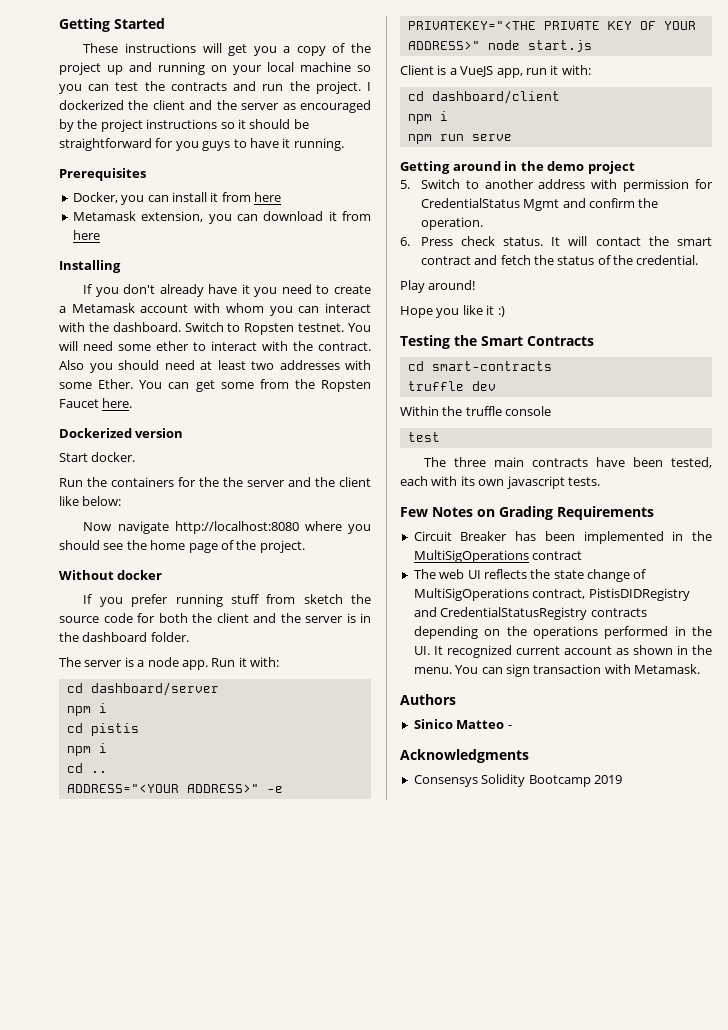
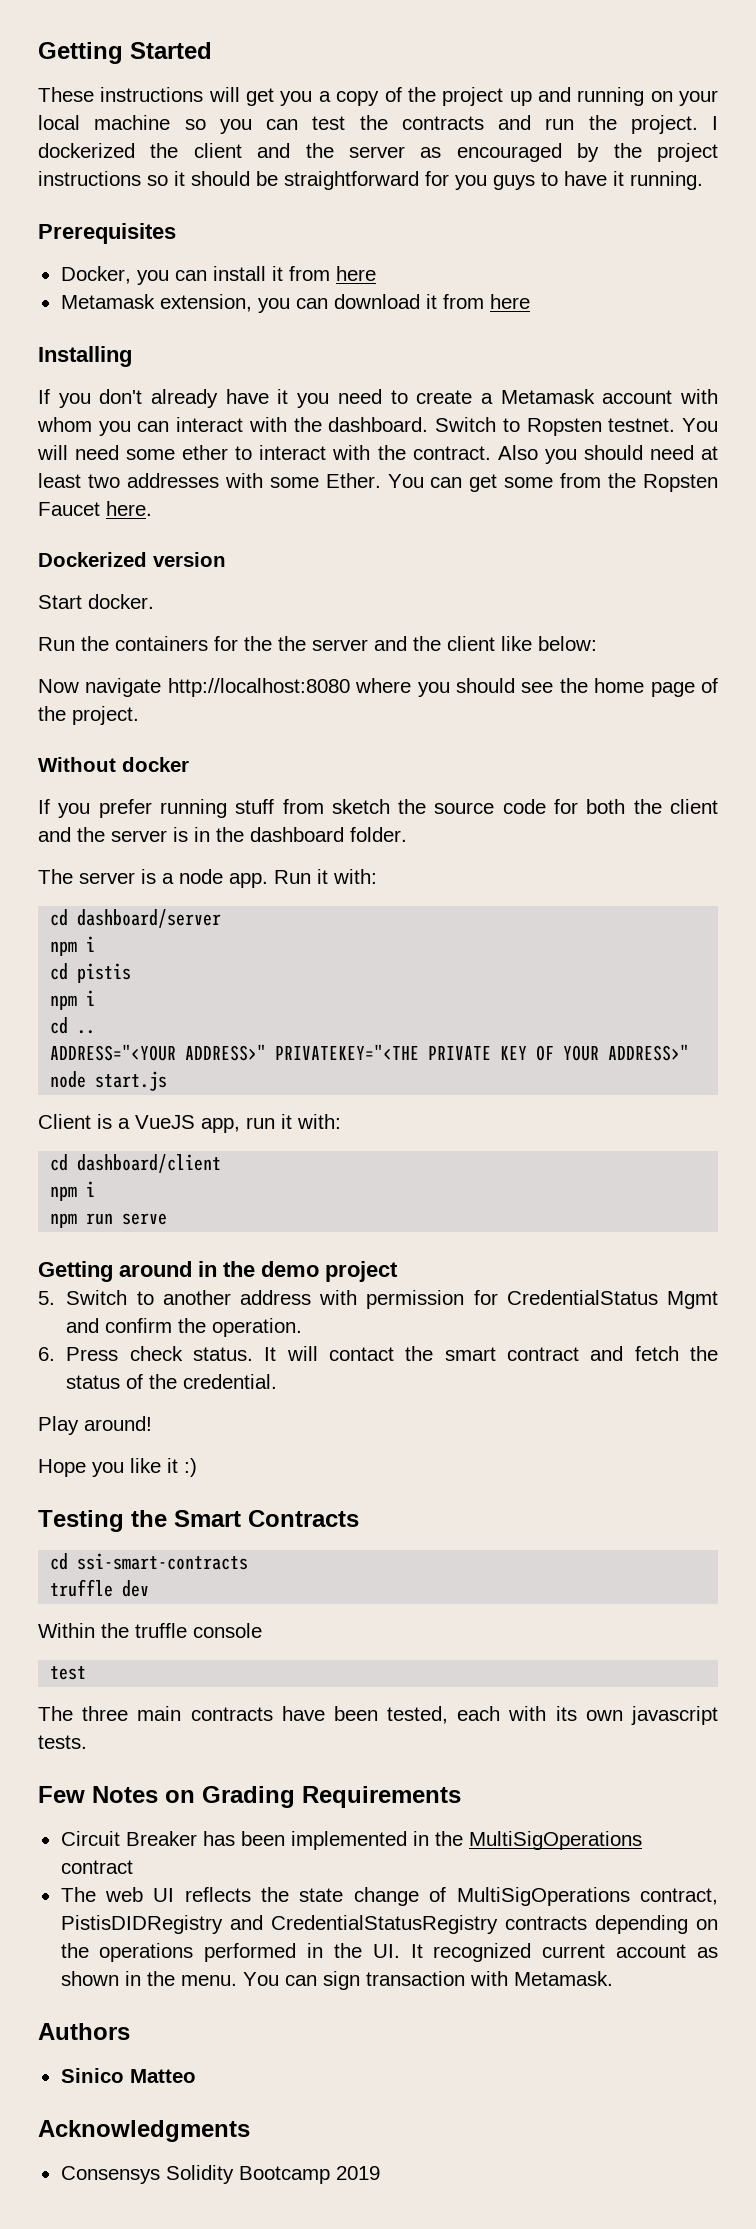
[266,786,283,793] -e -> (267, 1052) none
[431,361,552,371] smart-contracts -> [77,1553,249,1570] ssi-smart-contracts
[507,725,512,729] - -> (196, 2076) none

